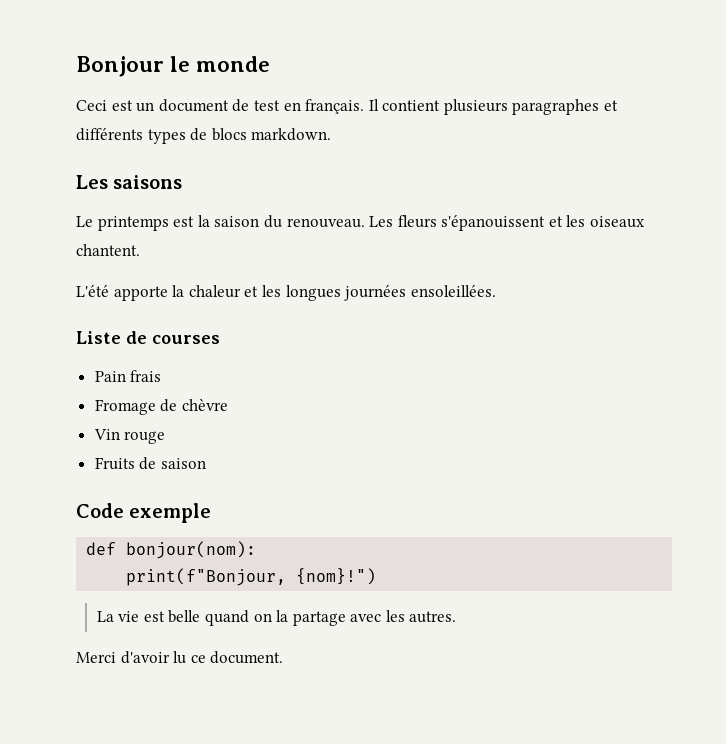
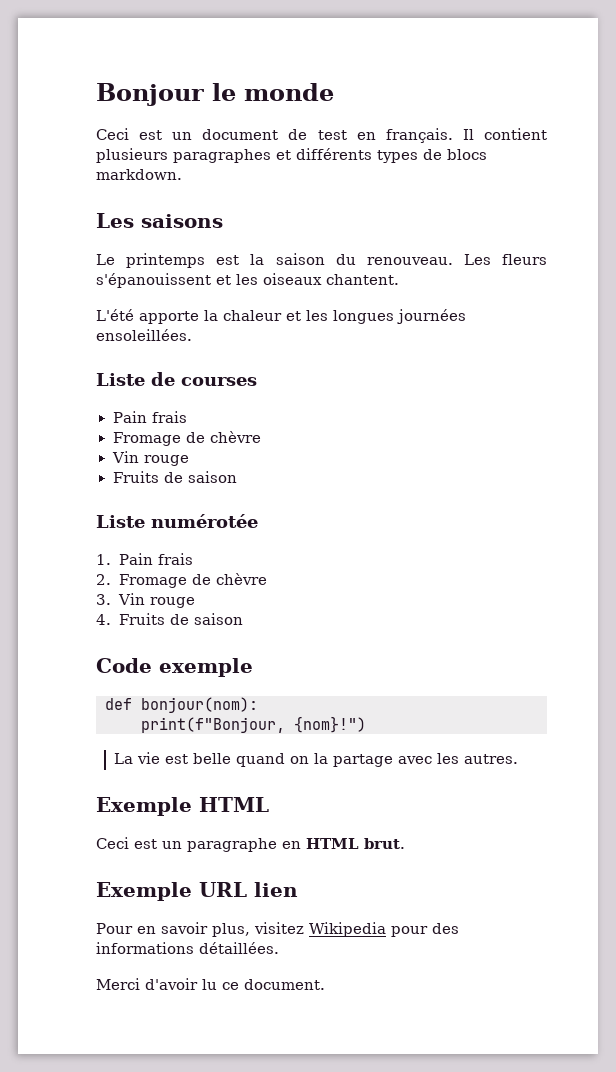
(206, 463) none -> [96,514,258,528] [96,553,193,565] [96,573,267,588] [96,593,195,608] [96,613,243,625] // Liste numérotée // 1. Pain frais // 2. Fromage de chèvre // 3. Vin rouge // 4. Fruits de saison
(457, 617) none -> [96,797,269,816] [96,837,405,852] [96,882,298,901] [96,922,459,937] [96,942,279,954] // Exemple HTML // Ceci est un paragraphe en HTML brut. // Exemple URL lien // Pour en savoir plus, visitez Wikipedia pour des informations détaillées.

